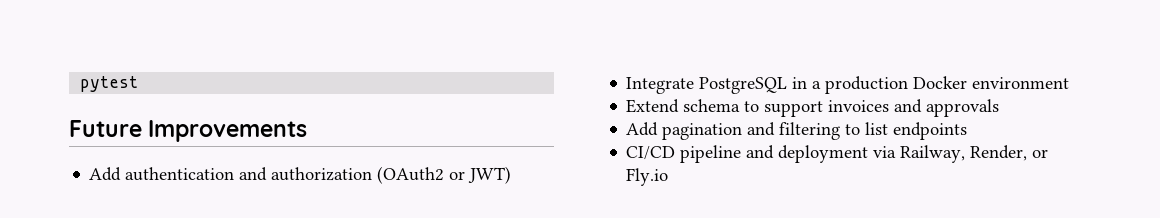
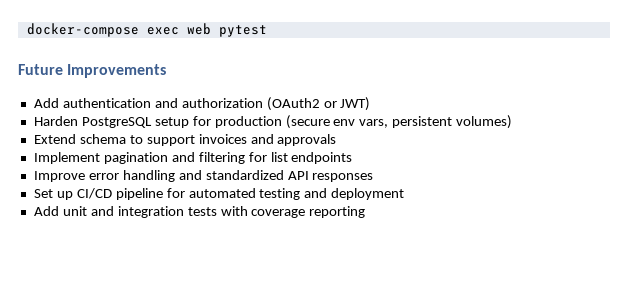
(80, 84) none -> [26,23,211,37] docker-compose exec web
[626,76,1070,94] Integrate PostgreSQL in a production Docker environment -> [33,115,513,129] Harden PostgreSQL setup for production (secure env vars, persistent volumes)
[626,122,659,136] Add -> [33,152,100,164] Implement
[845,124,861,135] to -> [248,152,267,162] for
[626,145,1049,163] [626,168,669,186] CI/CD pipeline and deployment via Railway, Render, or Fly.io -> [33,170,374,182] [33,188,405,200] [33,206,366,218] Improve error handling and standardized API responses // Set up CI/CD pipeline for automated testing and deployment // Add unit and integration tests with coverage reporting

